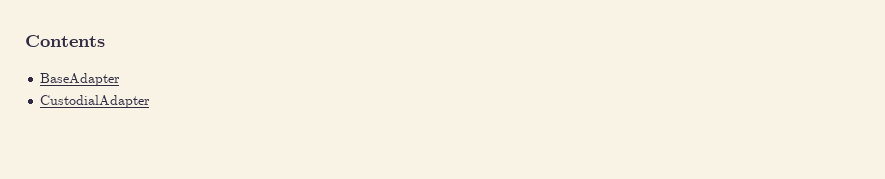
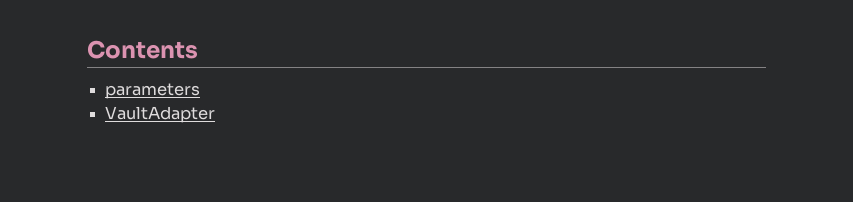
[40,73,121,86] [40,95,151,108] BaseAdapter // CustodialAdapter -> [105,83,201,99] [105,106,216,123] parameters // VaultAdapter

